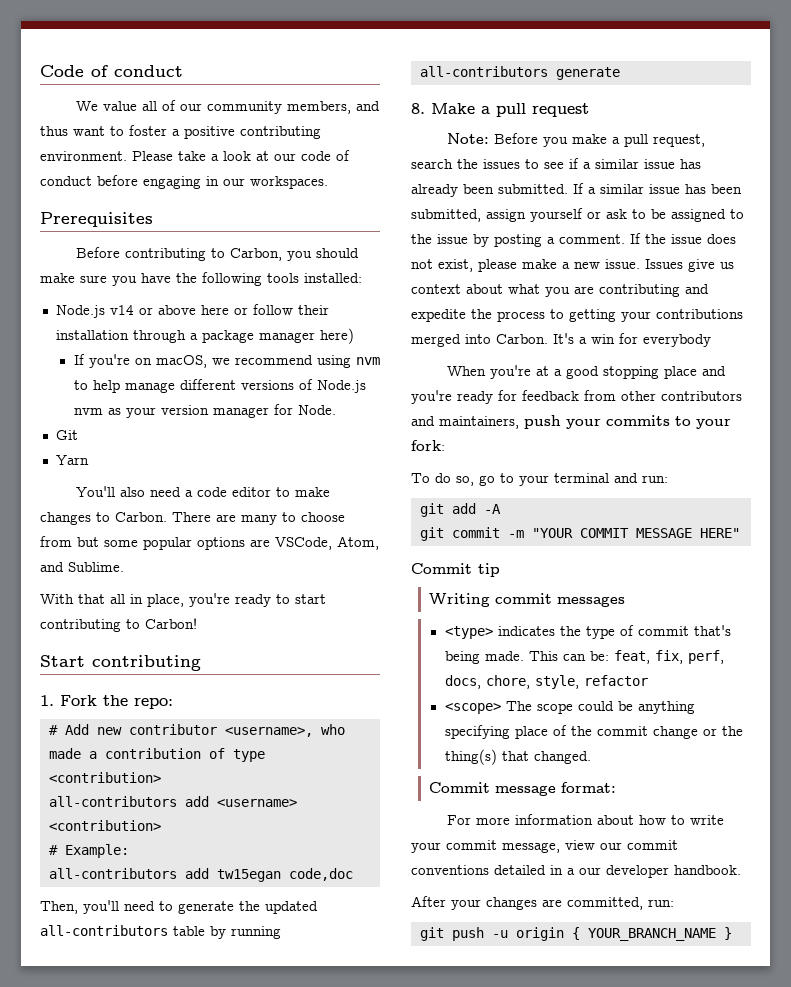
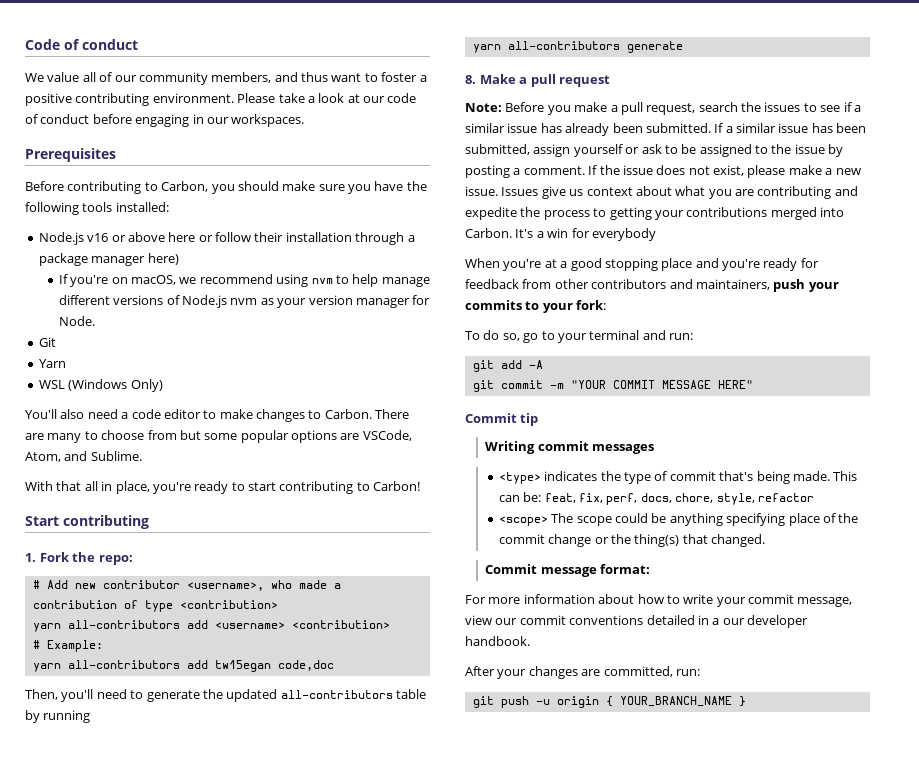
[109,305,134,315] v14 -> [87,233,109,242] v16
(89, 460) none -> [38,379,163,392] // WSL (Windows Only)
(161, 777) none -> [32,623,61,632] yarn
(129, 851) none -> [32,663,61,672] yarn
(281, 932) none -> [472,44,501,53] yarn

